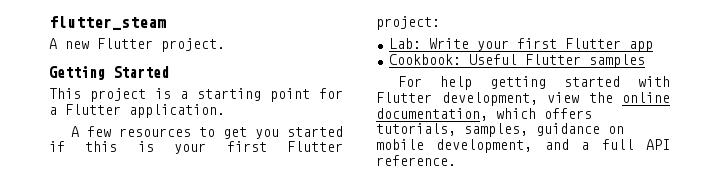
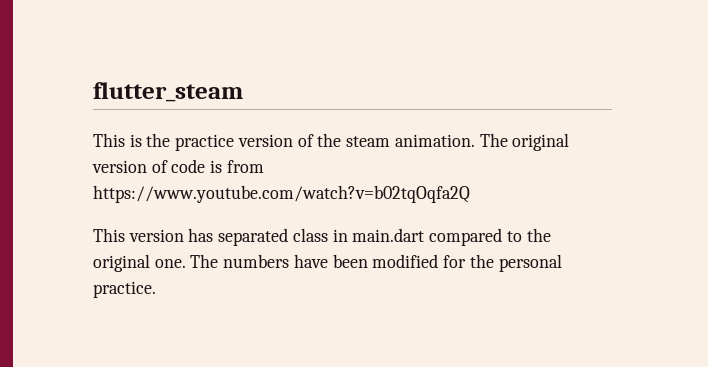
[49,38,225,52] [49,66,169,80] [49,88,343,102] [49,104,225,118] [70,126,344,139] [49,141,343,154] [376,16,440,30] [388,38,653,52] [388,54,645,68] [397,76,670,90] [376,92,670,106] [376,108,592,121] [376,123,624,137] [376,139,670,153] [376,155,456,166] A new Flutter project. // Getting Started // This project is a starting point for a Flutter application. // A few resources to get you started if this is your first Flutter project: // Lab: Write your first Flutter app // Cookbook: Useful Flutter samples // For help getting started with Flutter development, view the online documentation, which offers tutorials, samples, guidance on mobile development, and a full API reference. -> [93,133,570,151] [92,159,264,173] [93,185,470,203] [93,228,551,246] [93,254,562,272] [93,281,156,298] This is the practice version of the steam animation. The original version of code is from https://www.youtube.com/watch?v=b02tqOqfa2Q // This version has separated class in main.dart compared to the original one. The numbers have been modified for the personal practice.

